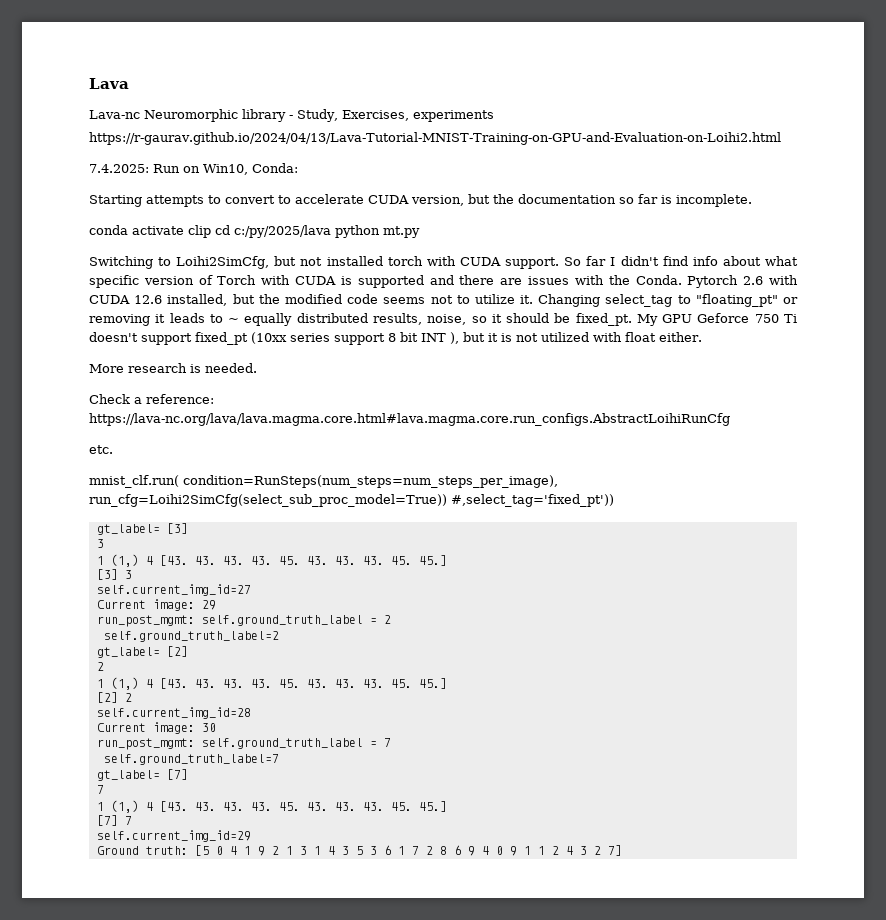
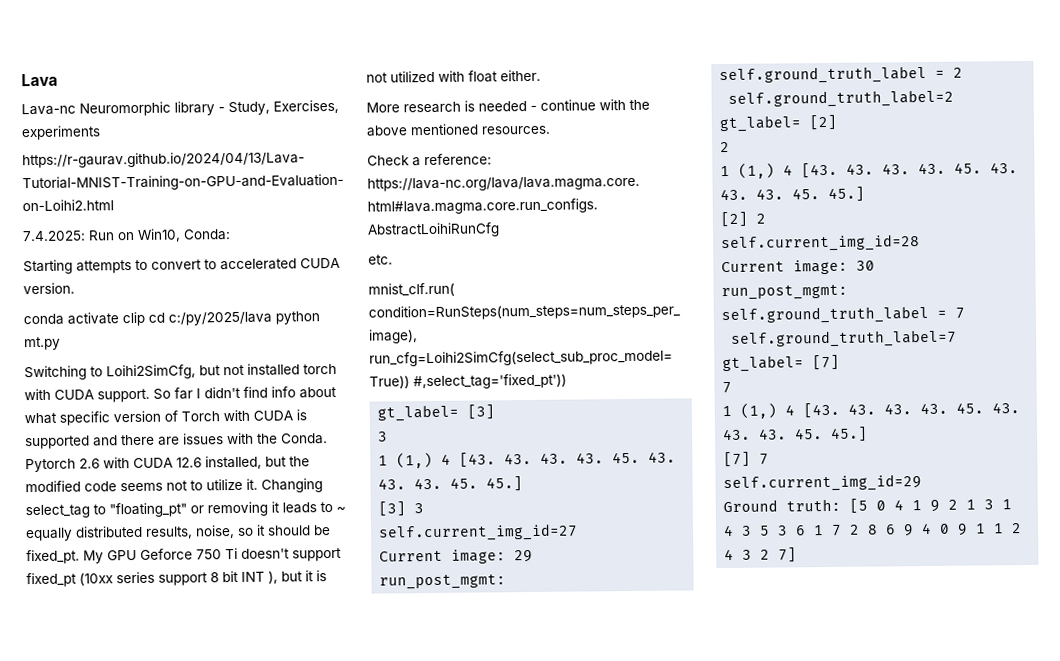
[295,194,752,207] accelerate CUDA version, but the documentation so far is incomplete. -> [220,257,340,271] [23,282,75,295] accelerated CUDA version.
[205,363,257,373] needed. -> [478,99,650,112] [366,123,551,137] needed - continue with the above mentioned resources.

